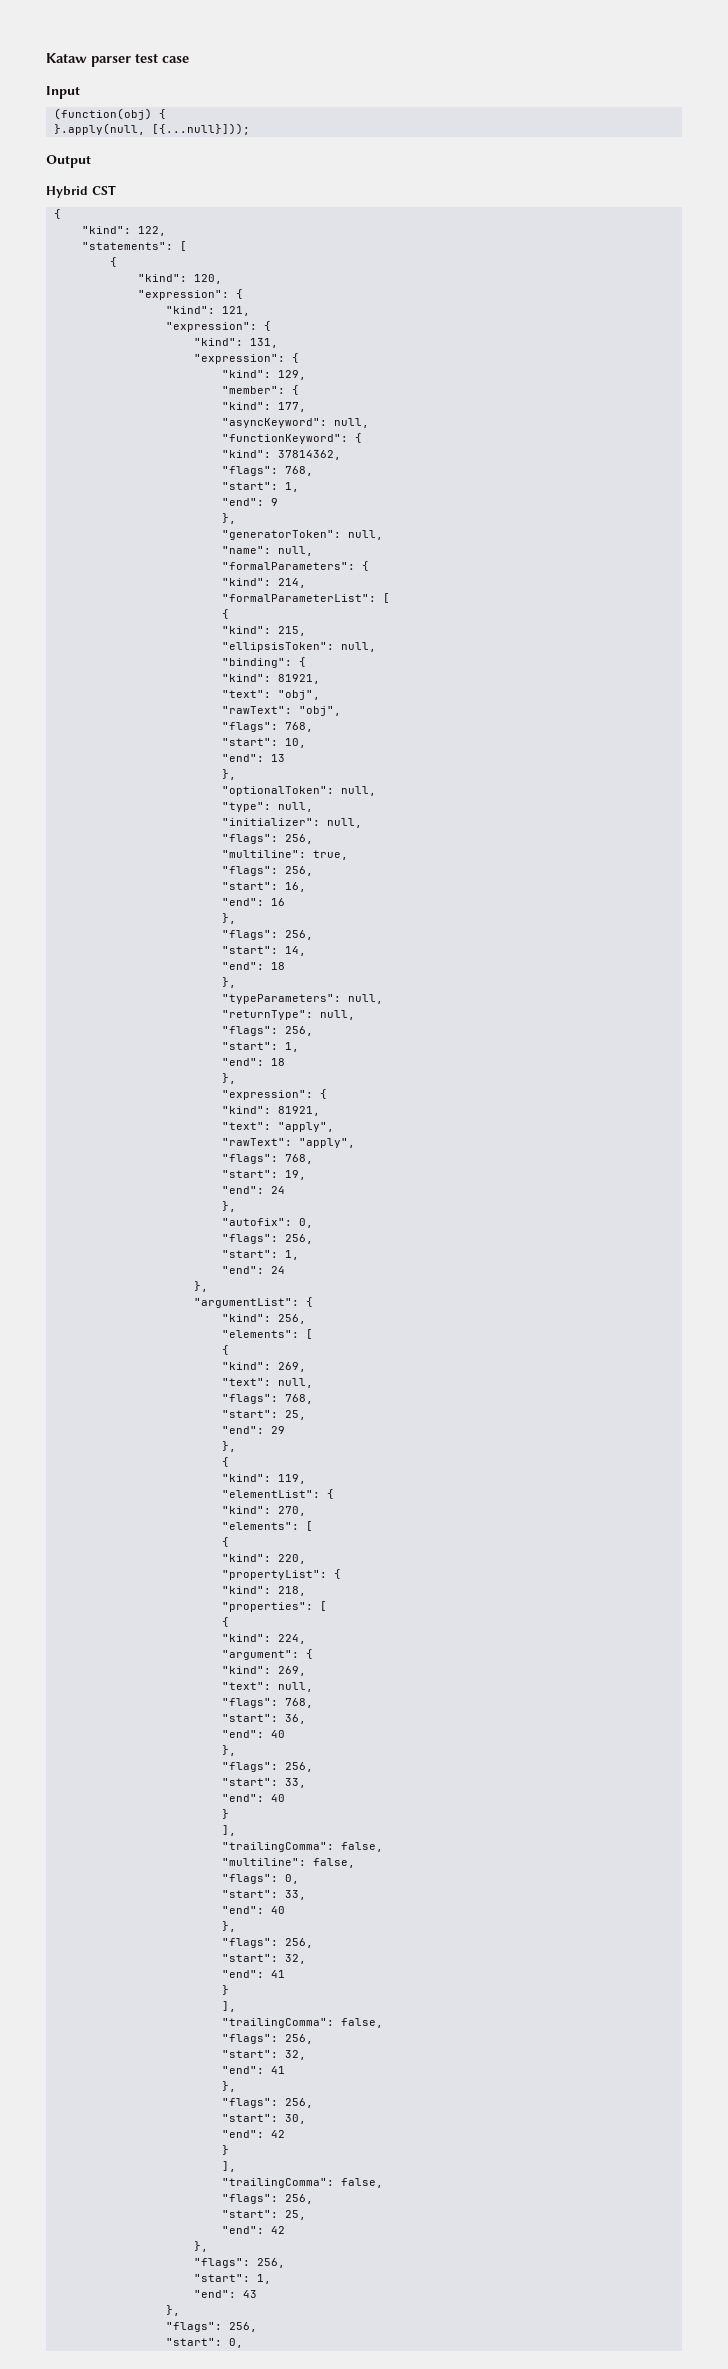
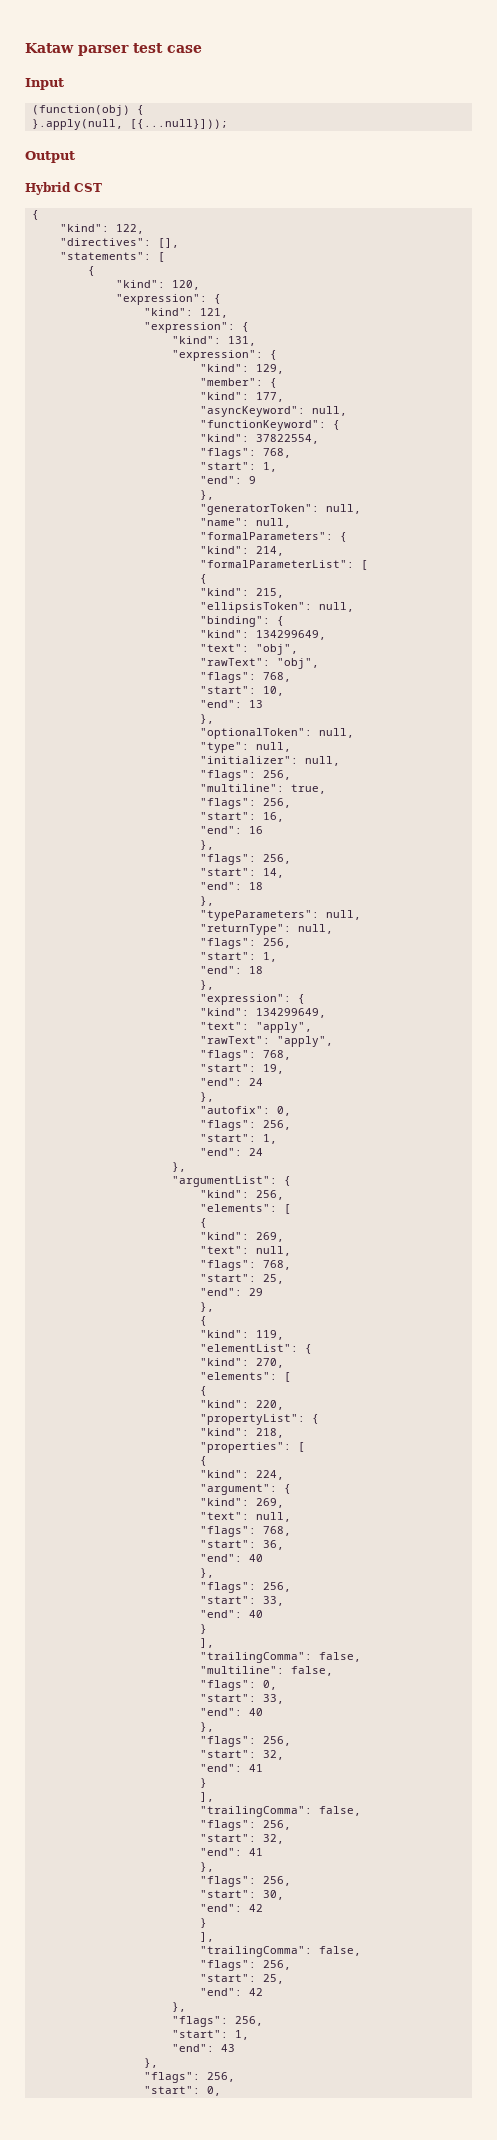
(166, 231) none -> [59,238,179,248] // "directives": [],
[277,450,341,460] 37814362, -> [255,434,319,444] 37822554,
[277,674,320,684] 81921, -> [255,630,326,640] 134299649,
[277,1106,320,1116] 81921, -> [255,1008,326,1018] 134299649,

